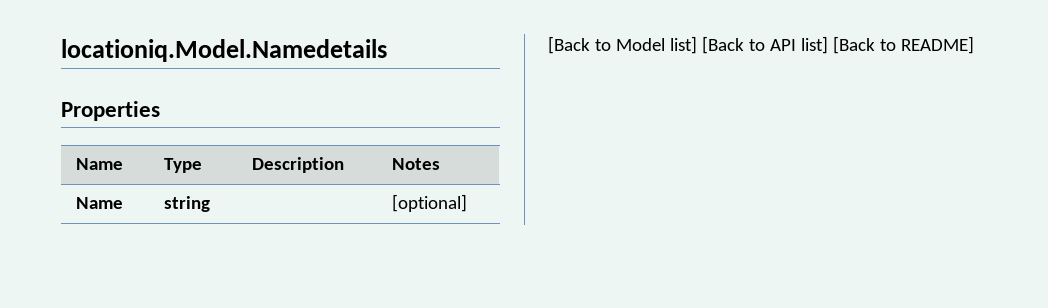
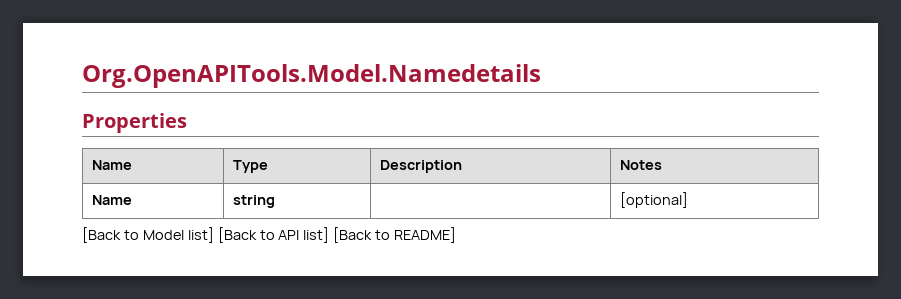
[61,39,387,62] locationiq.Model.Namedetails -> [82,64,541,88] Org.OpenAPITools.Model.Namedetails

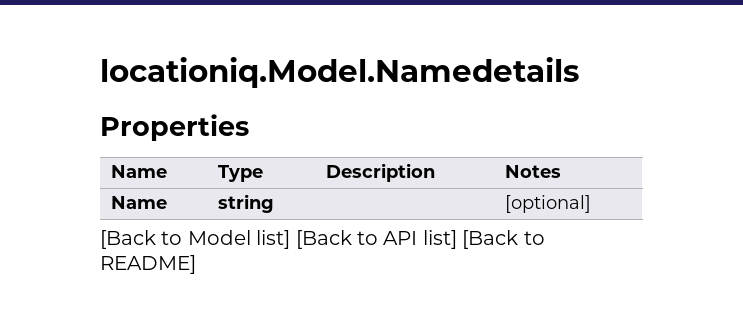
[82,64,541,88] Org.OpenAPITools.Model.Namedetails -> [100,57,579,88] locationiq.Model.Namedetails

